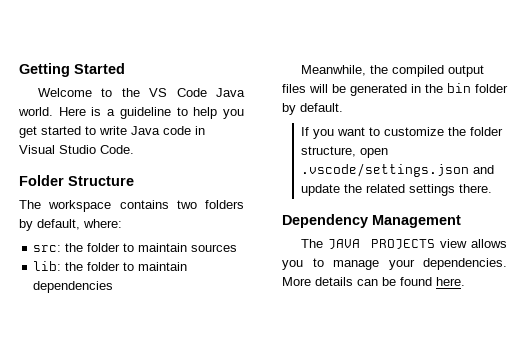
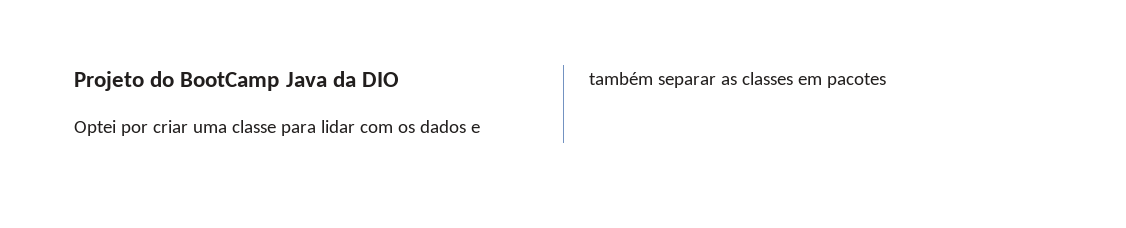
[19,63,125,77] [38,88,245,97] [18,107,244,119] [19,126,205,138] [19,145,134,154] [19,175,134,186] [19,200,244,212] [19,219,122,231] [33,243,238,252] [33,261,188,271] [33,281,114,293] [301,65,485,77] [282,83,508,96] [282,103,343,115] [300,127,503,139] [300,146,388,158] [300,163,494,177] [300,184,492,196] [282,214,461,228] [301,239,507,249] [282,258,507,270] [282,277,465,286] Getting Started // Welcome to the VS Code Java world. Here is a guideline to help you get started to write Java code in Visual Studio Code. // Folder Structure // The workspace contains two folders by default, where: // src: the folder to maintain sources // lib: the folder to maintain dependencies // Meanwhile, the compiled output files will be generated in the bin folder by default. // If you want to customize the folder structure, open .vscode/settings.json and update the related settings there. // Dependency Management // The JAVA PROJECTS view allows you to manage your dependencies. More details can be found here. -> [74,71,400,91] [74,120,480,136] [589,72,886,88] Projeto do BootCamp Java da DIO // Optei por criar uma classe para lidar com os dados e também separar as classes em pacotes

